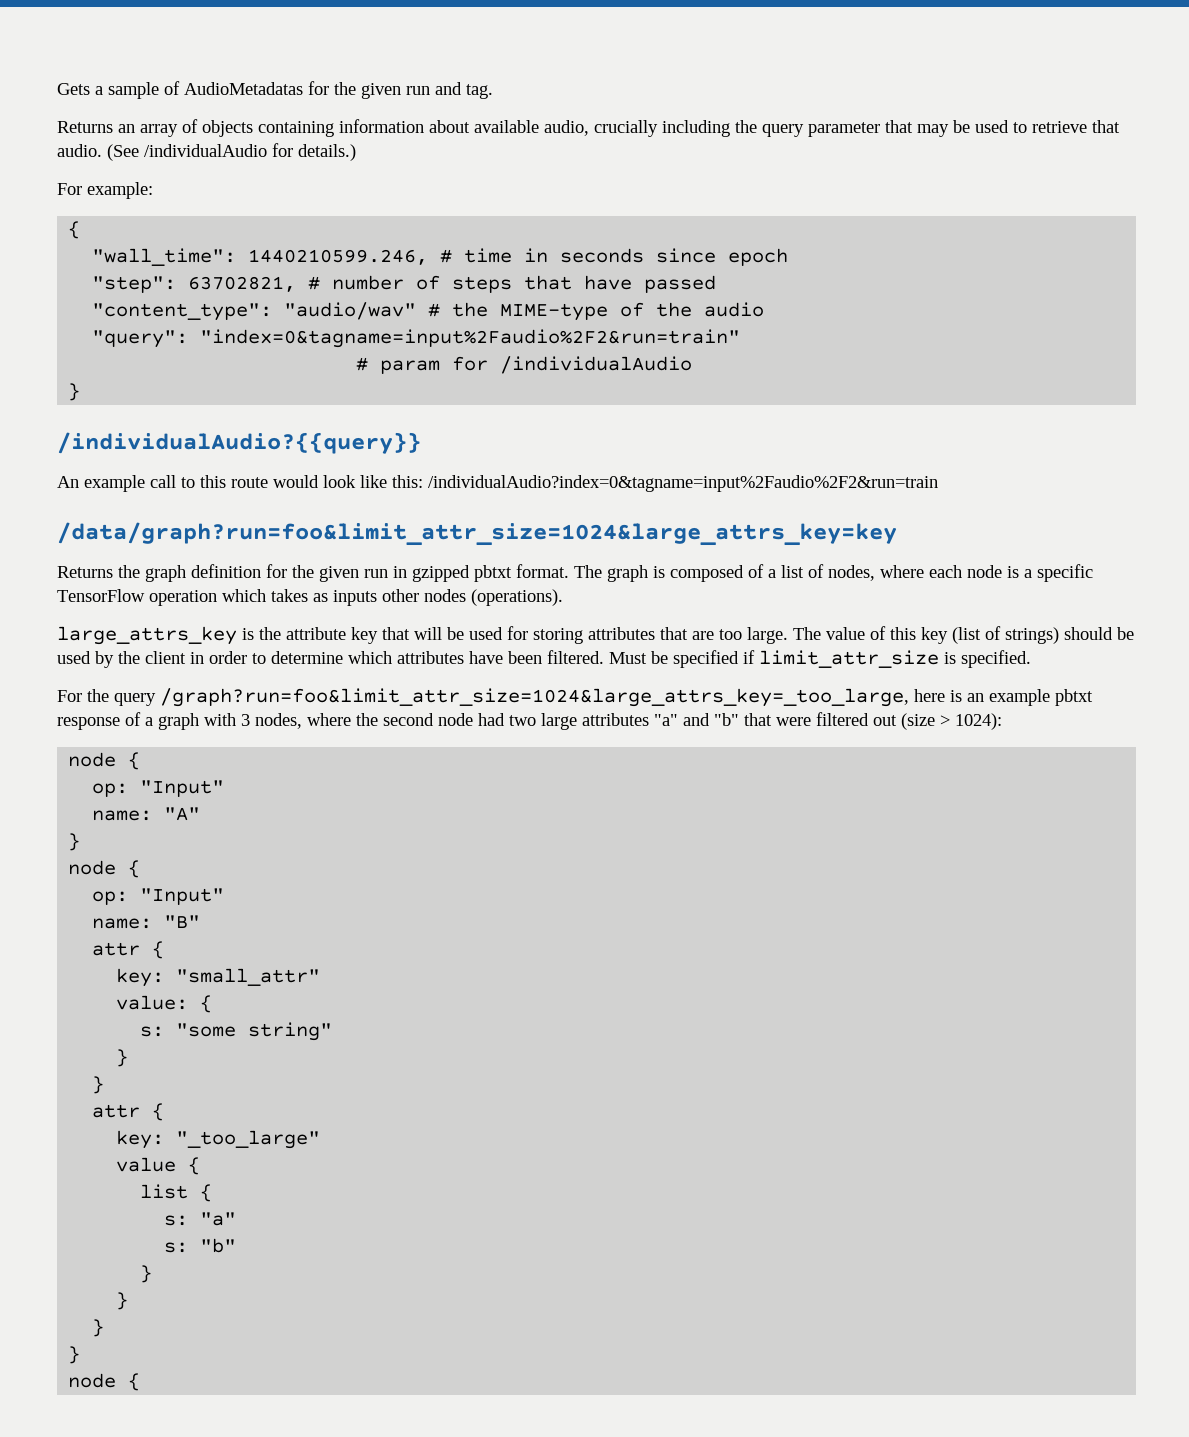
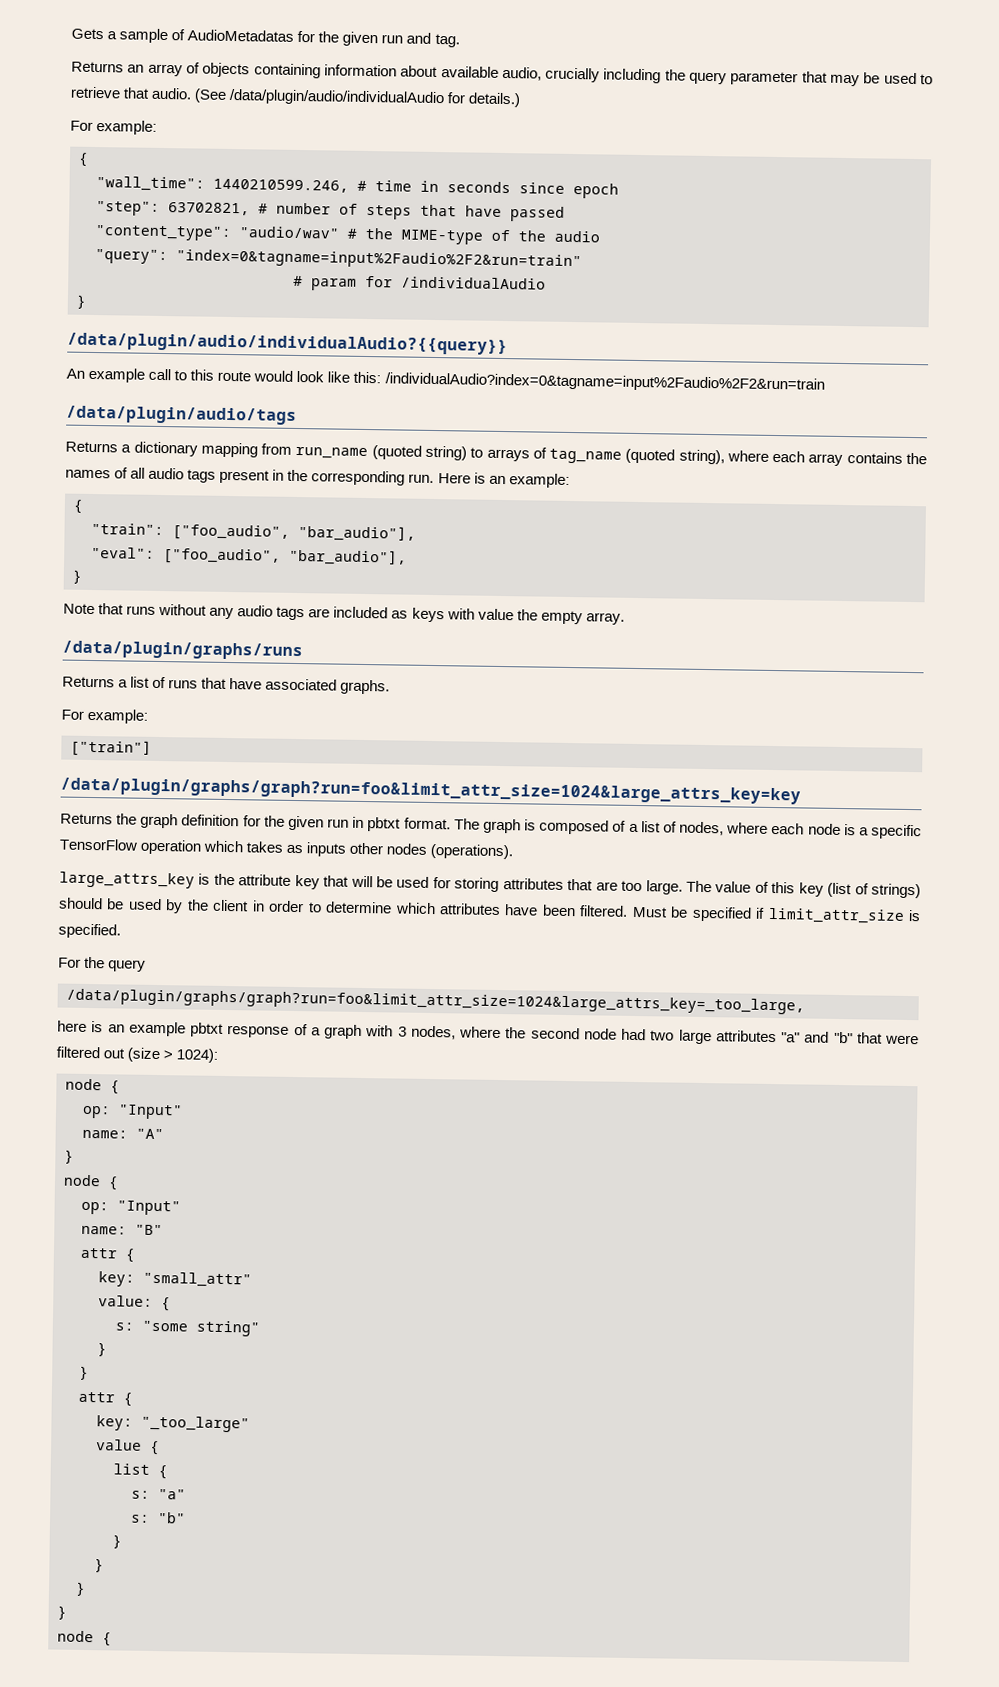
[144,144,267,157] /individualAudio -> [229,88,446,107] /data/plugin/audio/individualAudio
[57,432,421,454] /individualAudio?{{query}} -> [67,332,508,356] /data/plugin/audio/individualAudio?{{query}}
[57,522,897,546] /data/graph?run=foo&limit_attr_size=1024&large_attrs_key=key -> [66,405,297,425] [65,441,928,467] [65,467,570,488] [73,499,83,514] [91,522,416,542] [91,546,407,566] [72,569,82,584] [63,603,625,625] [62,640,303,661] [62,676,391,695] [61,708,149,724] [70,739,152,757] [60,777,801,805] /data/plugin/audio/tags // Returns a dictionary mapping from run_name (quoted string) to arrays of tag_name (quoted string), where each array contains the names of all audio tags present in the corresponding run. Here is an example: // { // "train": ["foo_audio", "bar_audio"], // "eval": ["foo_audio", "bar_audio"], // } // Note that runs without any audio tags are included as keys with value the empty array. // /data/plugin/graphs/runs // Returns a list of runs that have associated graphs. // For example: // ["train"] // /data/plugin/graphs/graph?run=foo&limit_attr_size=1024&large_attrs_key=key
[412,565,470,582] gzipped -> (365, 822) none
[160,688,909,707] /graph?run=foo&limit_attr_size=1024&large_attrs_key=_too_large, -> [66,988,805,1015] // /data/plugin/graphs/graph?run=foo&limit_attr_size=1024&large_attrs_key=_too_large, //

